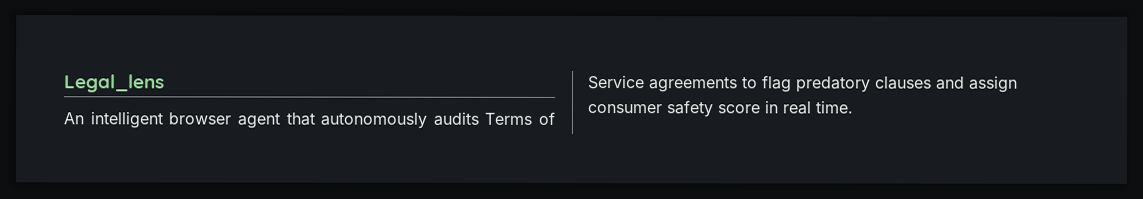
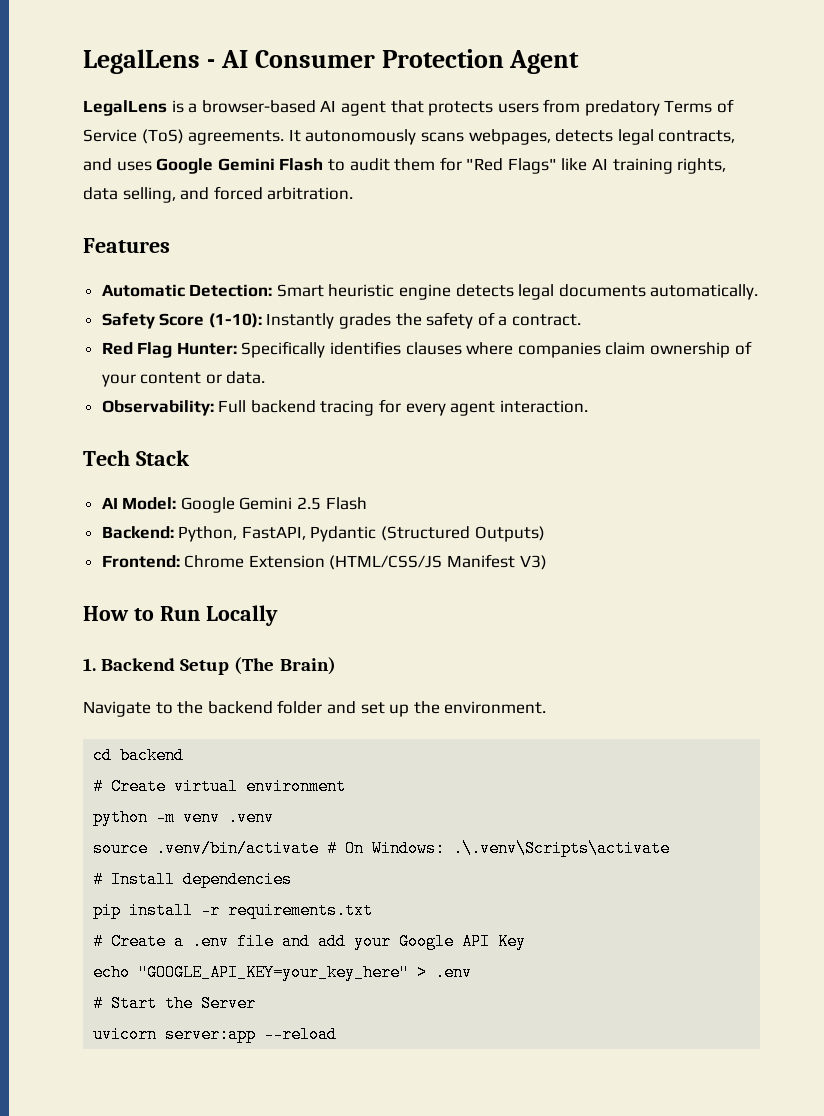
[64,74,165,93] [63,111,555,129] [588,75,1018,93] [587,100,853,118] Legal_lens // An intelligent browser agent that autonomously audits Terms of Service agreements to flag predatory clauses and assign consumer safety score in real time. -> [83,49,580,74] [83,99,735,116] [83,129,736,145] [83,157,727,174] [83,186,354,203] [83,238,170,253] [101,284,759,300] [101,312,582,329] [101,341,752,358] [101,371,266,387] [101,399,588,416] [83,450,190,466] [101,497,367,513] [101,526,545,542] [101,554,547,570] [83,605,278,626] [83,657,336,675] [83,700,547,717] [93,747,185,764] [93,778,347,795] [93,809,275,826] [93,840,671,857] [93,871,293,888] [93,902,374,919] [93,933,527,950] [93,964,473,981] [93,995,257,1012] [93,1026,338,1043] LegalLens - AI Consumer Protection Agent // LegalLens is a browser-based AI agent that protects users from predatory Terms of Service (ToS) agreements. It autonomously scans webpages, detects legal contracts, and uses Google Gemini Flash to audit them for "Red Flags" like AI training rights, data selling, and forced arbitration. // Features // Automatic Detection: Smart heuristic engine detects legal documents automatically. // Safety Score (1-10): Instantly grades the safety of a contract. // Red Flag Hunter: Specifically identifies clauses where companies claim ownership of your content or data. // Observability: Full backend tracing for every agent interaction. // Tech Stack // AI Model: Google Gemini 2.5 Flash // Backend: Python, FastAPI, Pydantic (Structured Outputs) // Frontend: Chrome Extension (HTML/CSS/JS Manifest V3) // How to Run Locally // 1. Backend Setup (The Brain) // Navigate to the backend folder and set up the environment. // cd backend // # Create virtual environment // python -m venv .venv // source .venv/bin/activate # On Windows: .\.venv\Scripts\activate // # Install dependencies // pip install -r requirements.txt // # Create a .env file and add your Google API Key // echo "GOOGLE_API_KEY=your_key_here" > .env // # Start the Server // uvicorn server:app --reload

